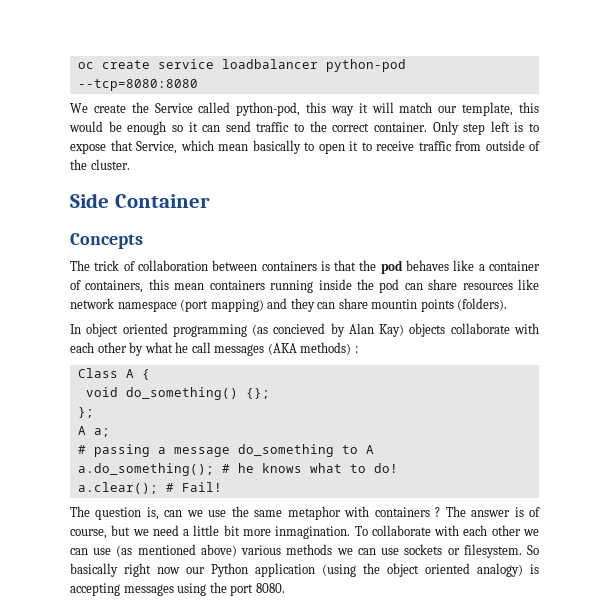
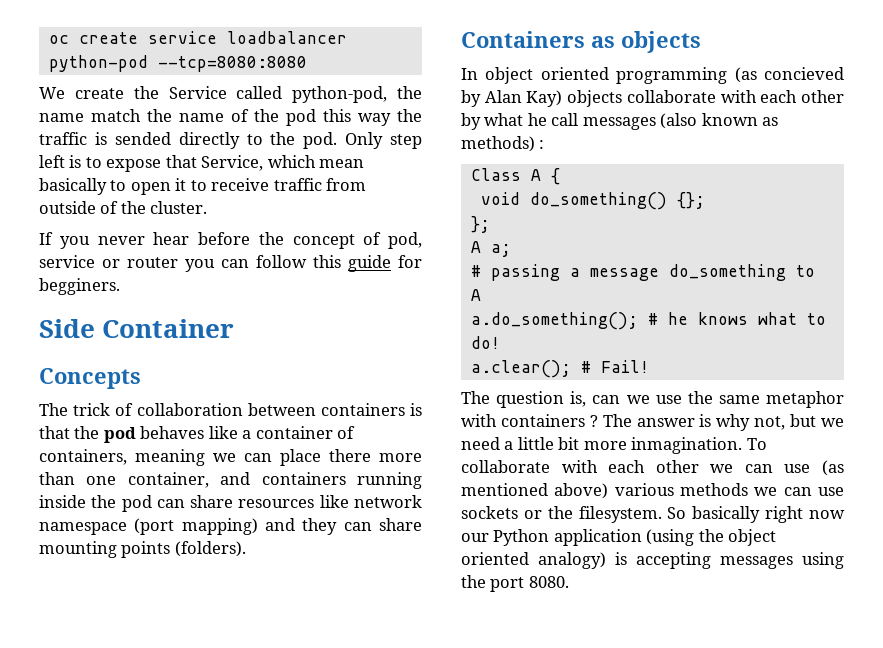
[306,102,540,116] [69,121,427,135] this way it will match our template, this would be enough so it can send traffic to the correct container. -> [397,86,422,99] [39,109,422,126] [39,132,338,149] the name match the name of the pod this way the traffic is sended directly to the pod.
(130, 164) none -> [39,232,422,249] [39,255,422,272] [39,278,120,295] // If you never hear before the concept of pod, service or router you can follow this guide for begginers.
[148,279,205,290] this mean -> [135,449,422,466] [39,472,251,488] meaning we can place there more than one container, and
[371,299,418,309] mountin -> [39,541,117,558] mounting
(508, 304) none -> [461,31,701,53] // Containers as objects
[267,343,297,355] (AKA -> [660,113,779,129] (also known as
[529,507,541,517] [70,529,107,539] of course, -> [716,414,786,431] why not,
(460, 551) none -> [547,506,573,519] the

